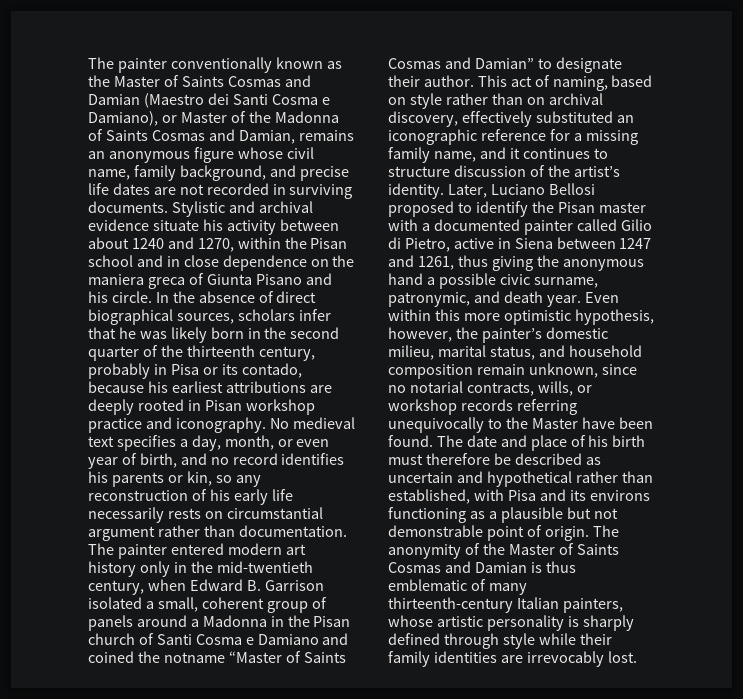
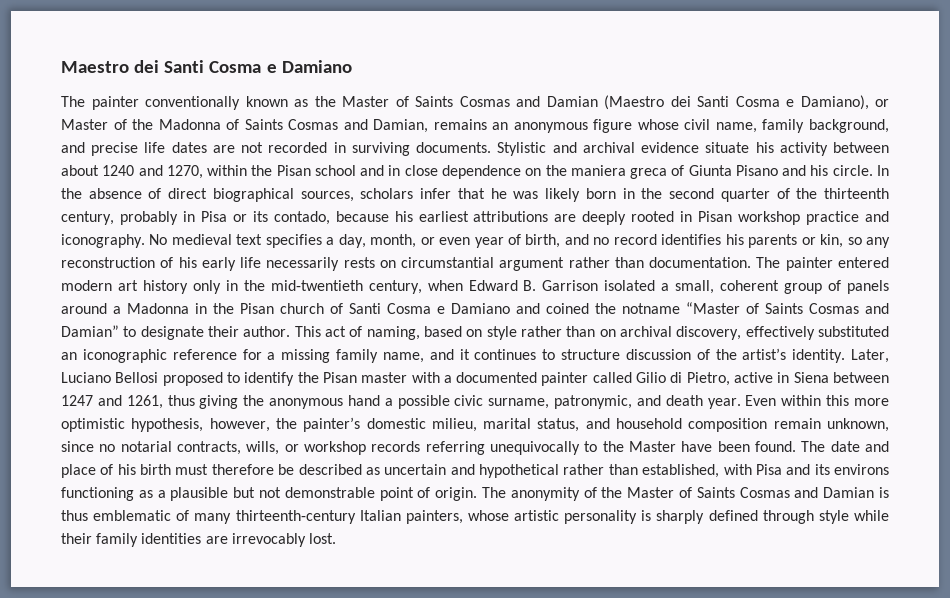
(88, 63) none -> [61,60,352,73] Maestro dei Santi Cosma e Damiano //

